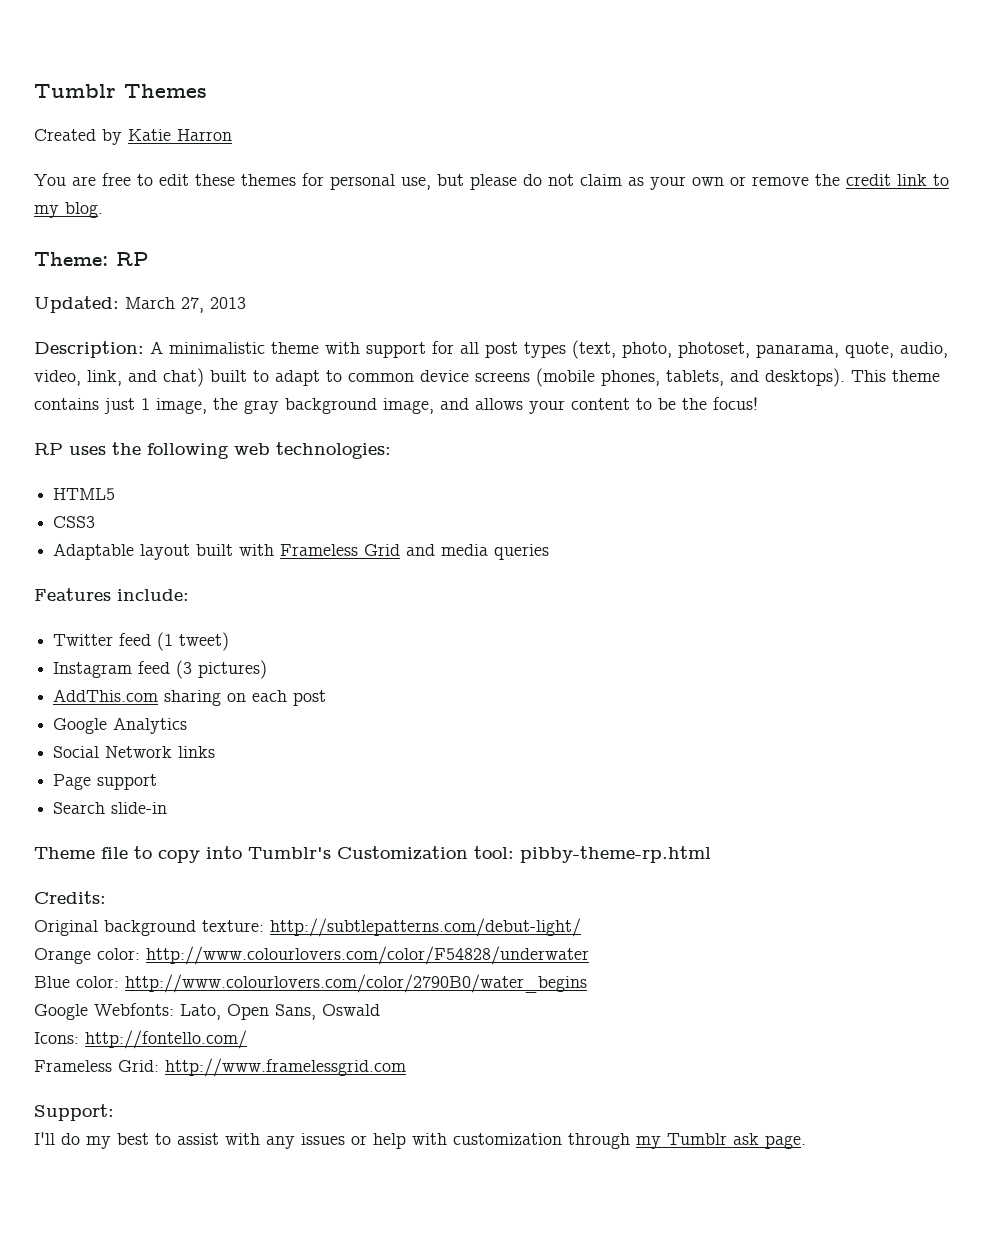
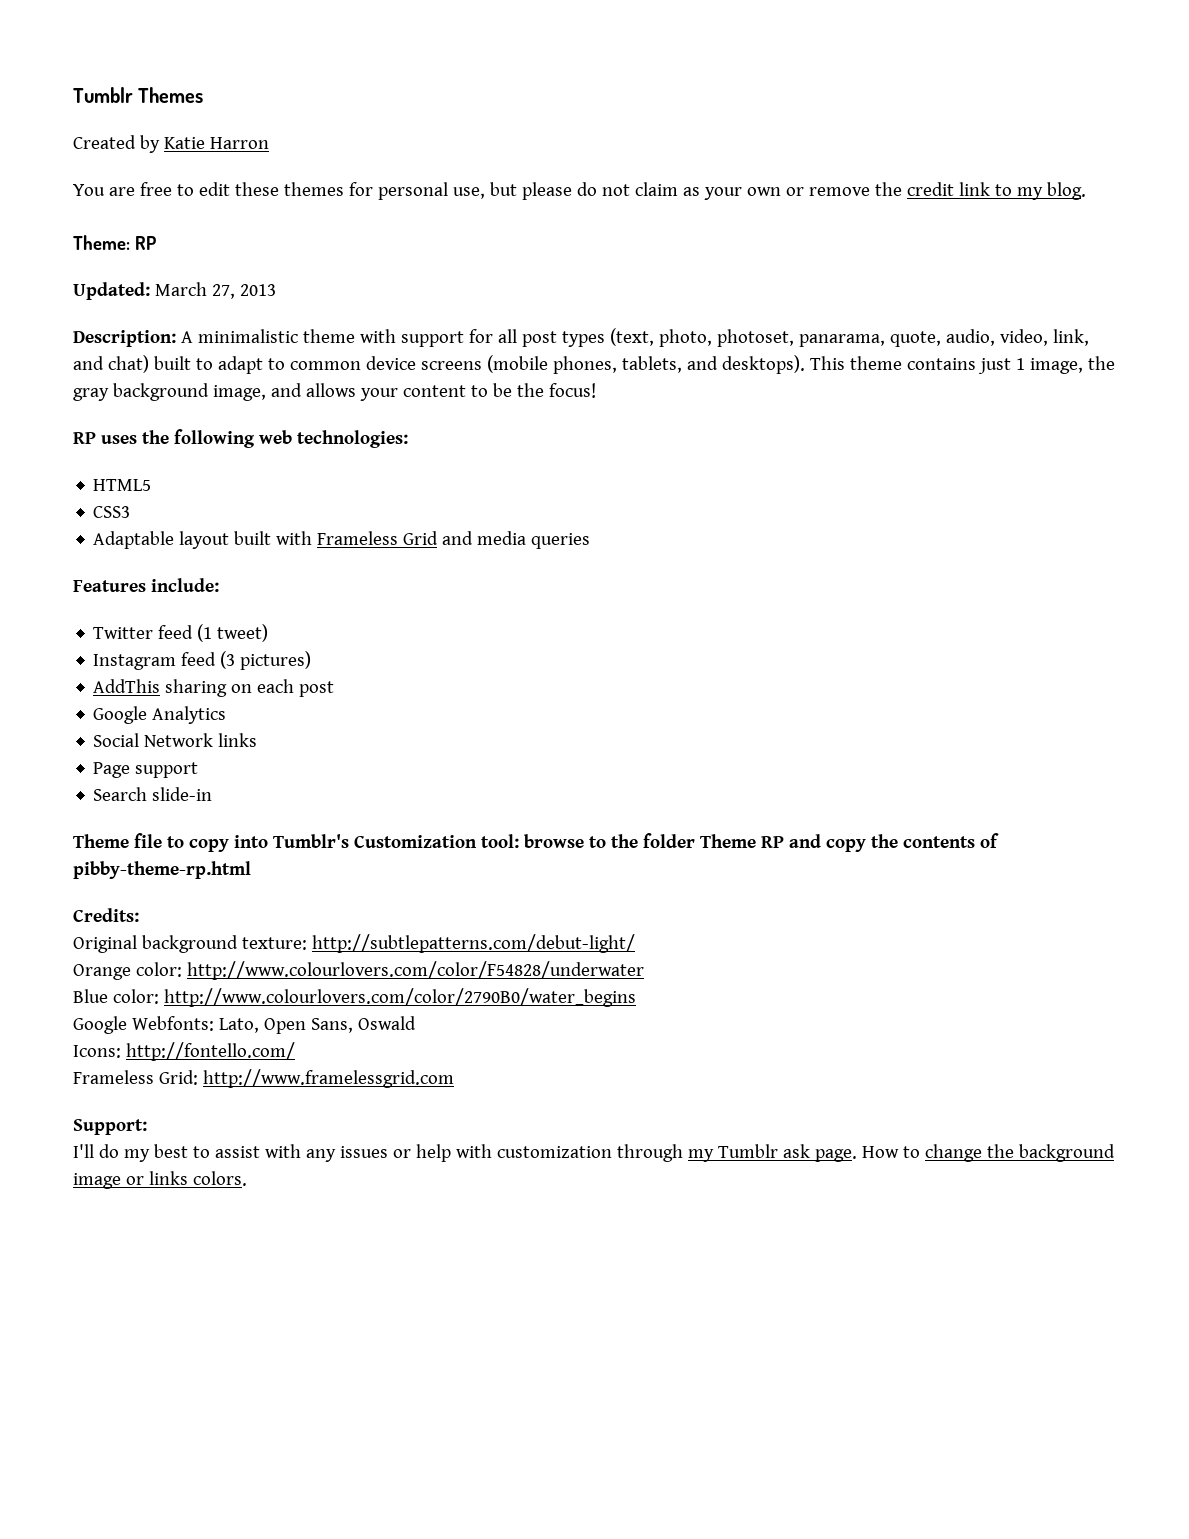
[53,689,159,702] AddThis.com -> [93,679,161,693] AddThis
(514, 852) none -> [523,833,999,852] browse to the folder Theme RP and copy the contents of
(806, 1142) none -> [861,1144,1115,1162] [73,1171,247,1189] How to change the background image or links colors.

